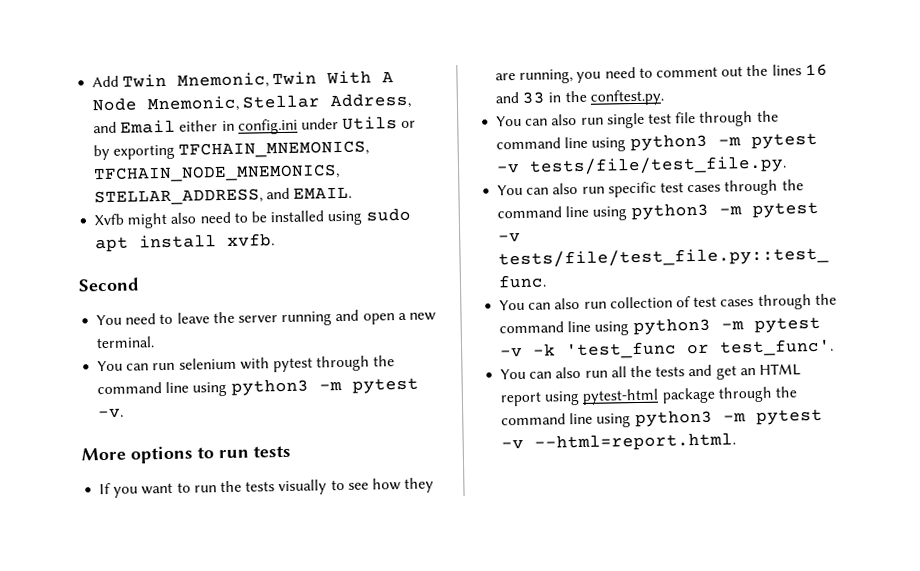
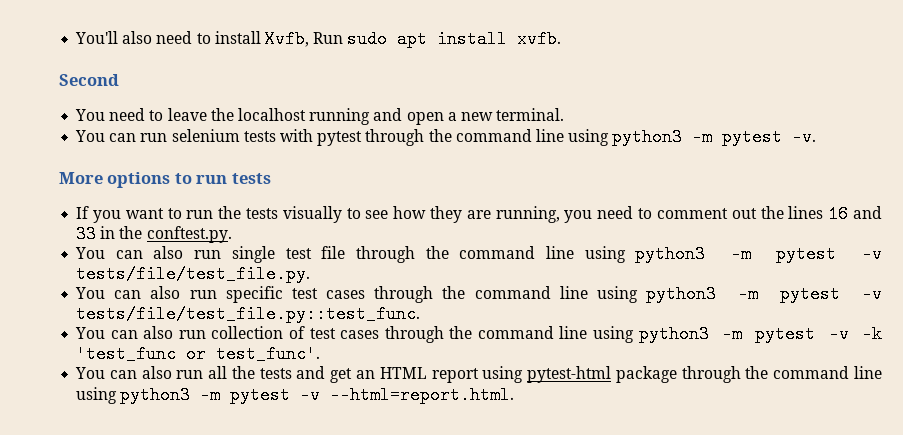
[92,70,395,89] [92,92,412,113] [93,116,417,135] [93,140,370,161] [93,164,341,184] [94,186,353,207] [94,210,363,229] Add Twin Mnemonic, Twin With A Node Mnemonic, Stellar Address, and Email either in config.ini under Utils or by exporting TFCHAIN_MNEMONICS, TFCHAIN_NODE_MNEMONICS, STELLAR_ADDRESS, and EMAIL. // Xvfb might also need to be installed using -> [75,30,344,48] You'll also need to install Xvfb, Run
[237,315,278,323] server -> [237,108,306,121] localhost
(237, 363) none -> [243,131,276,142] tests

